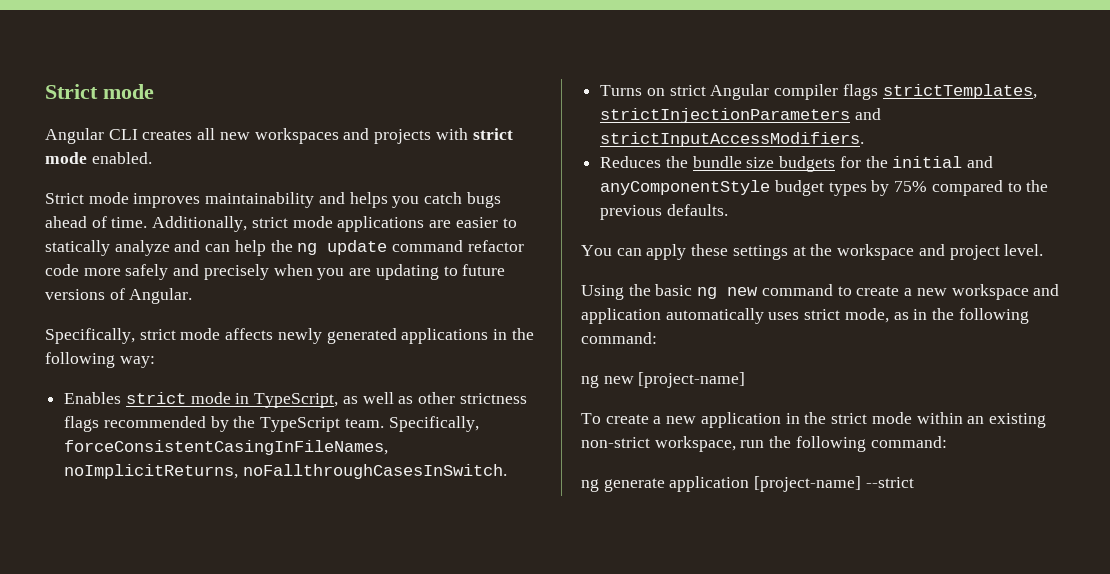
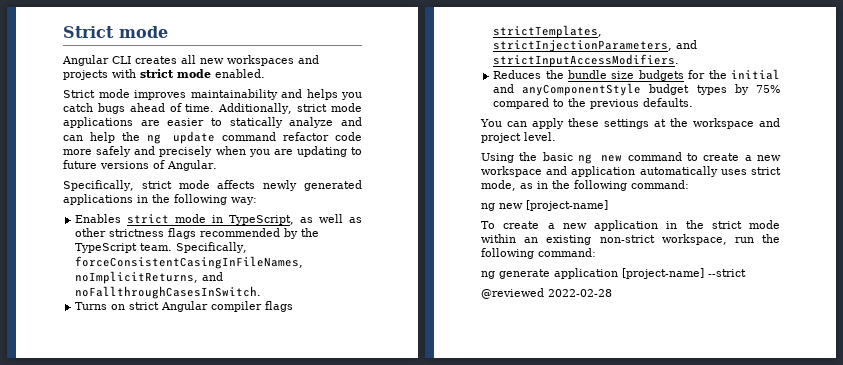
(239, 471) none -> [202,272,224,281] and
[600,108,851,123] strictInjectionParameters -> [493,40,673,52] strictInjectionParameters,
(914, 482) none -> [481,288,612,299] // @reviewed 2022-02-28

